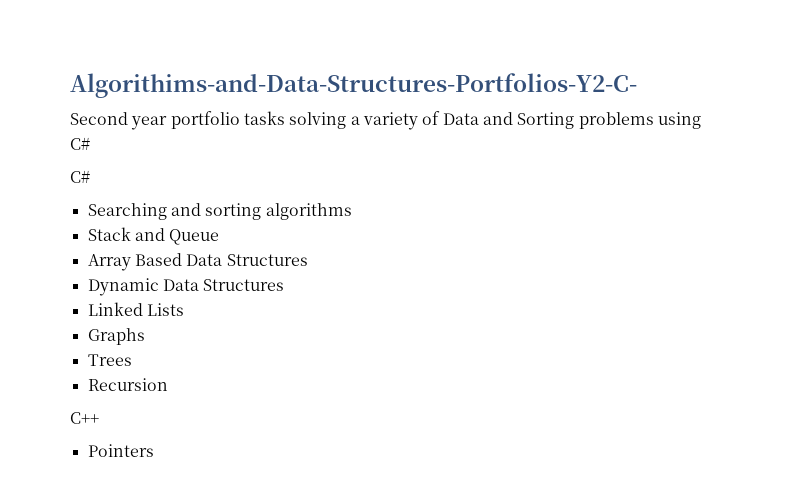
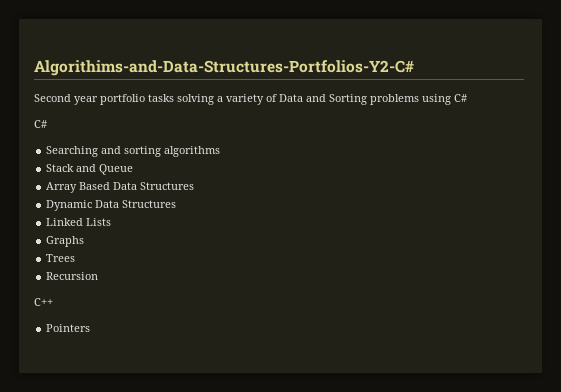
[70,73,637,98] Algorithims-and-Data-Structures-Portfolios-Y2-C- -> [34,60,414,76] Algorithims-and-Data-Structures-Portfolios-Y2-C#

